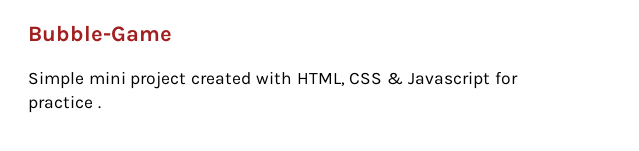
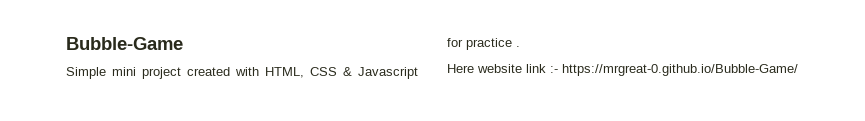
(101, 107) none -> [447,64,798,76] // Here website link :- https://mrgreat-0.github.io/Bubble-Game/

